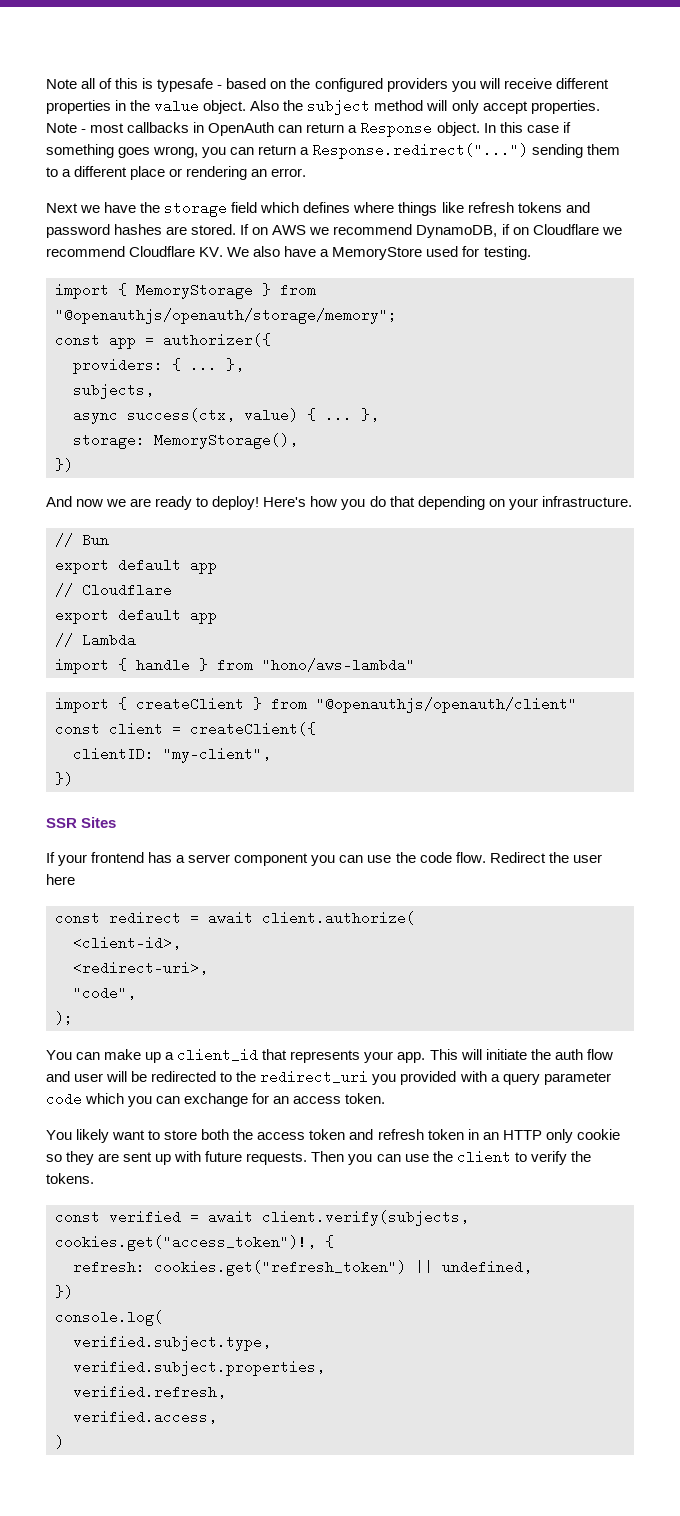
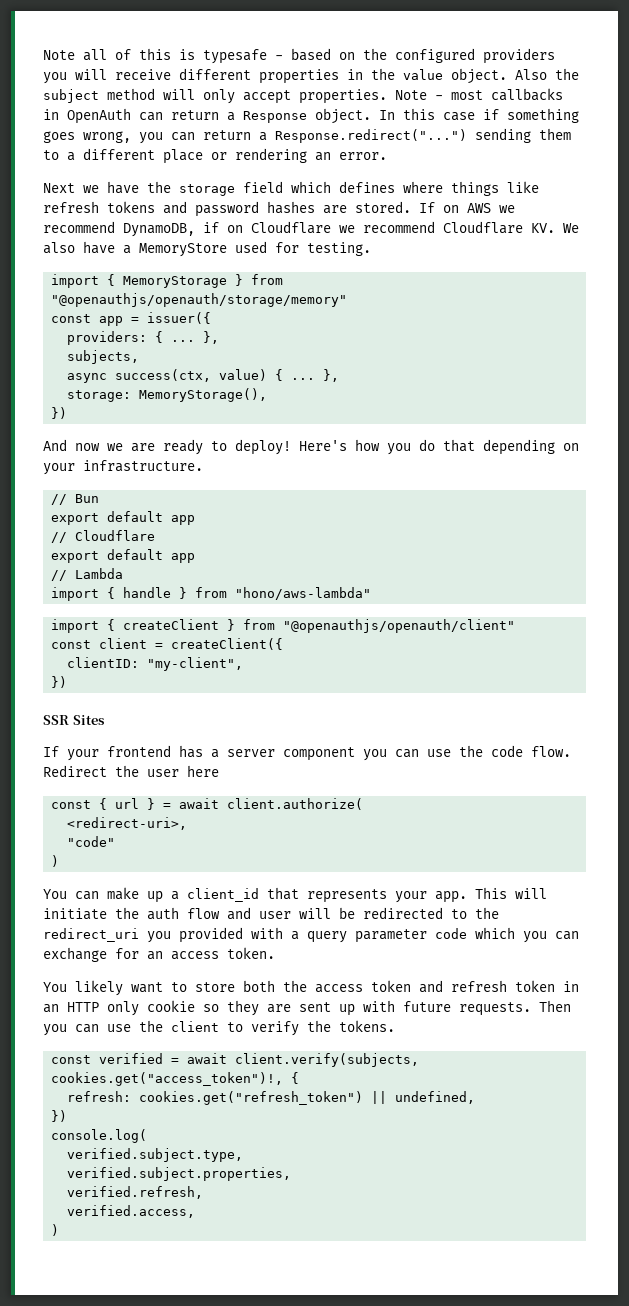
[55,308,397,324] "@openauthjs/openauth/storage/memory"; -> [51,293,348,307] "@openauthjs/openauth/storage/memory"
[163,333,271,347] authorizer({ -> [147,312,212,324] issuer({
[109,911,181,925] redirect -> [99,798,156,810] { url }
[73,936,181,950] // <client-id>, -> (364, 804) none
[73,986,136,1000] [55,1011,73,1025] "code", // ); -> [67,836,116,847] [51,855,60,867] "code" // )

